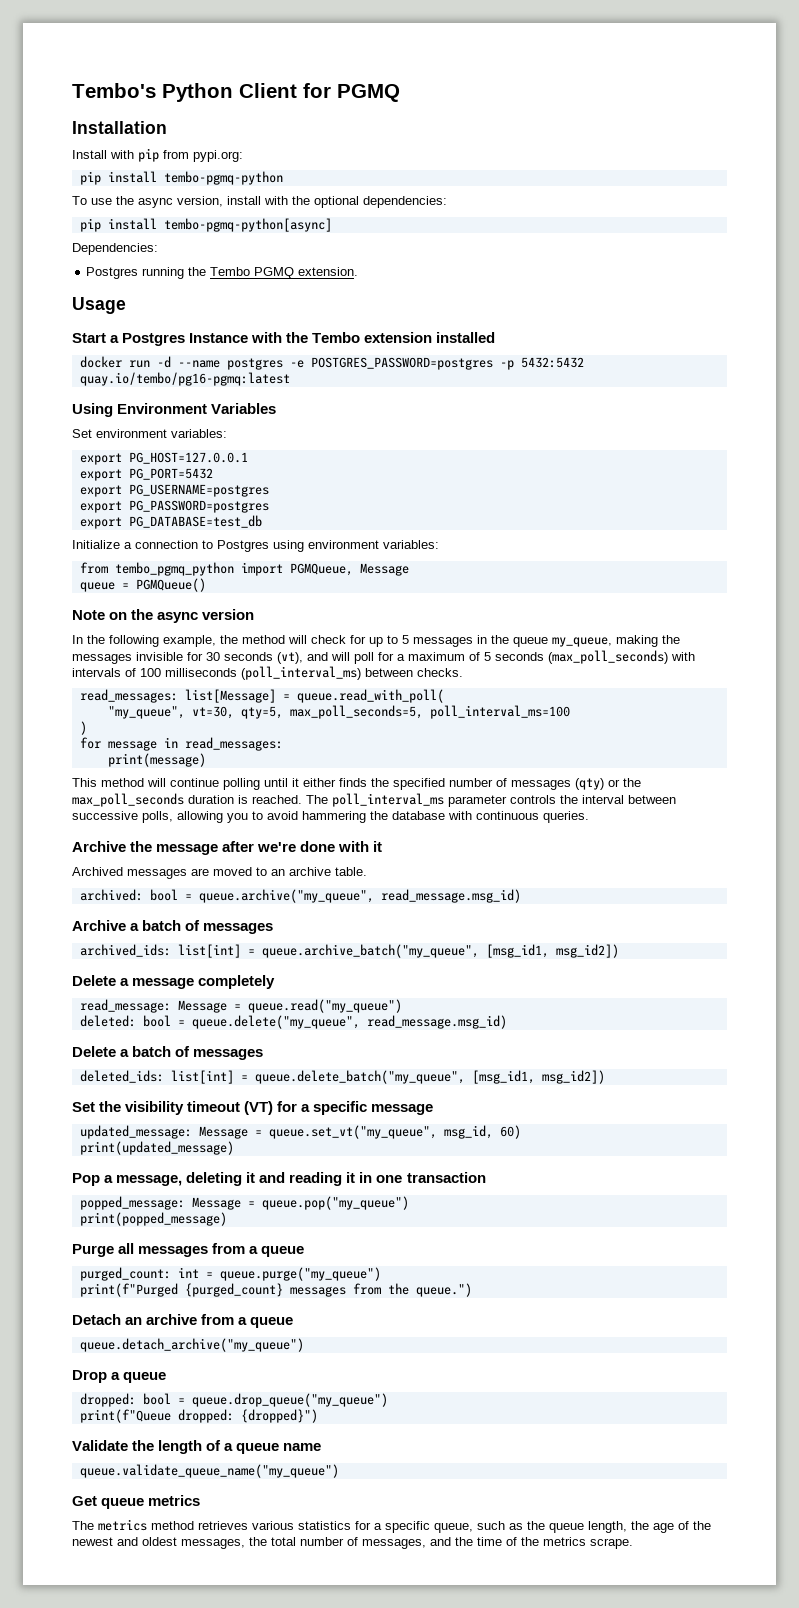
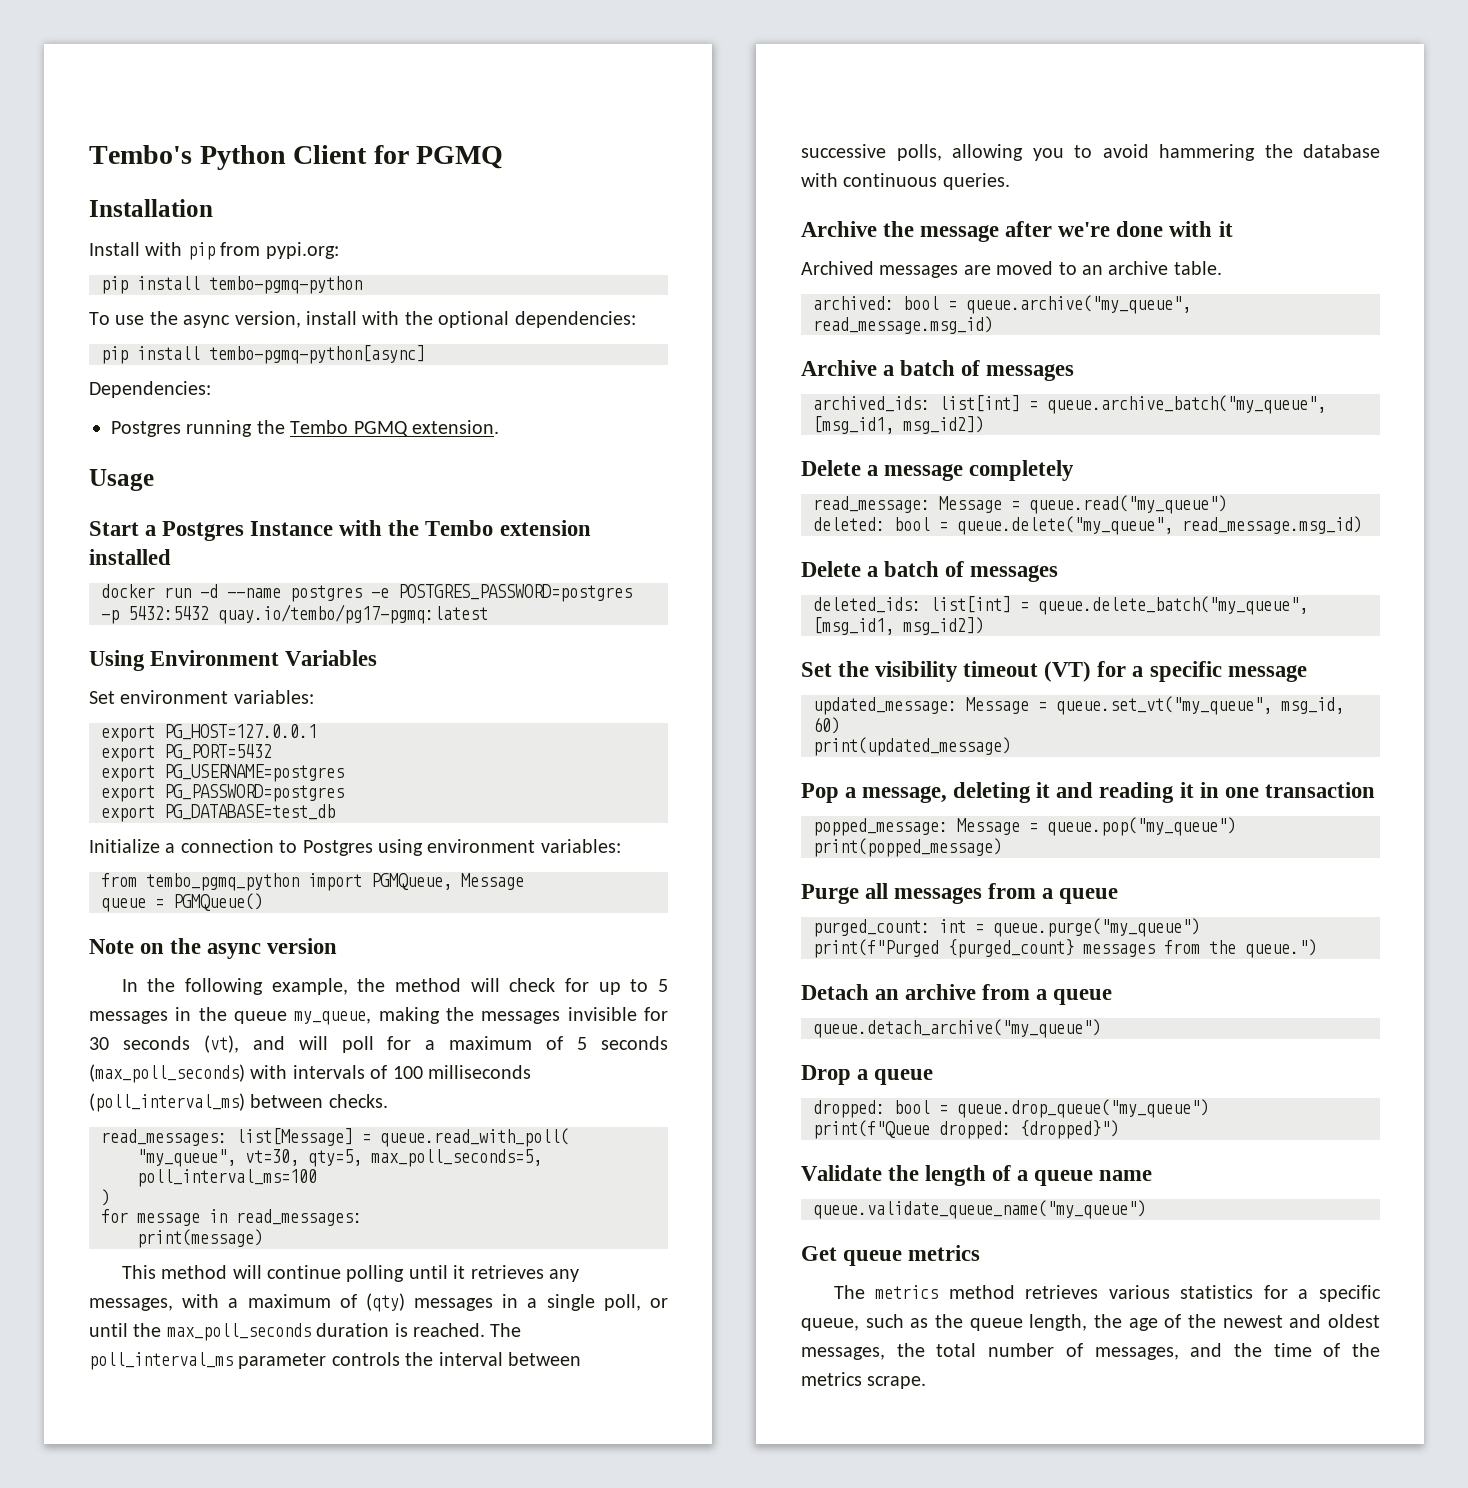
[79,372,290,386] quay.io/tembo/pg16-pgmq:latest -> [218,604,488,624] quay.io/tembo/pg17-pgmq:latest
[303,778,620,790] either finds the specified number of messages (qty) or -> [470,1265,579,1282] [89,1293,668,1312] [89,1323,128,1337] retrieves any messages, with a maximum of (qty) messages in a single poll, or until

